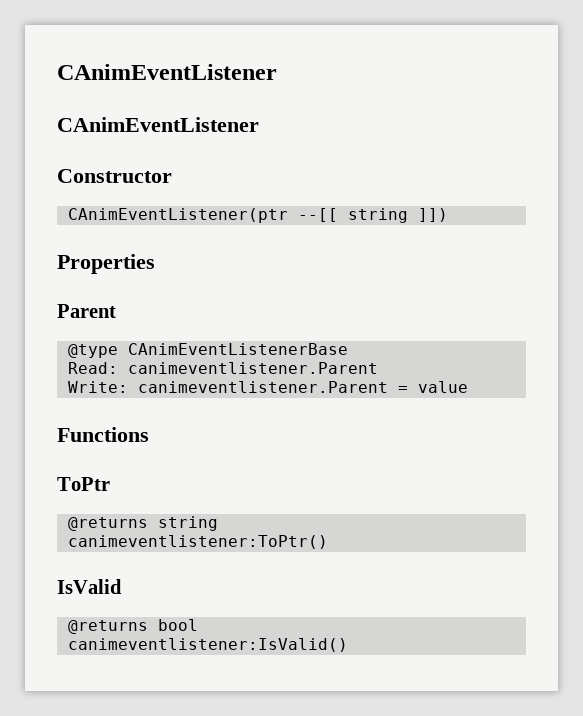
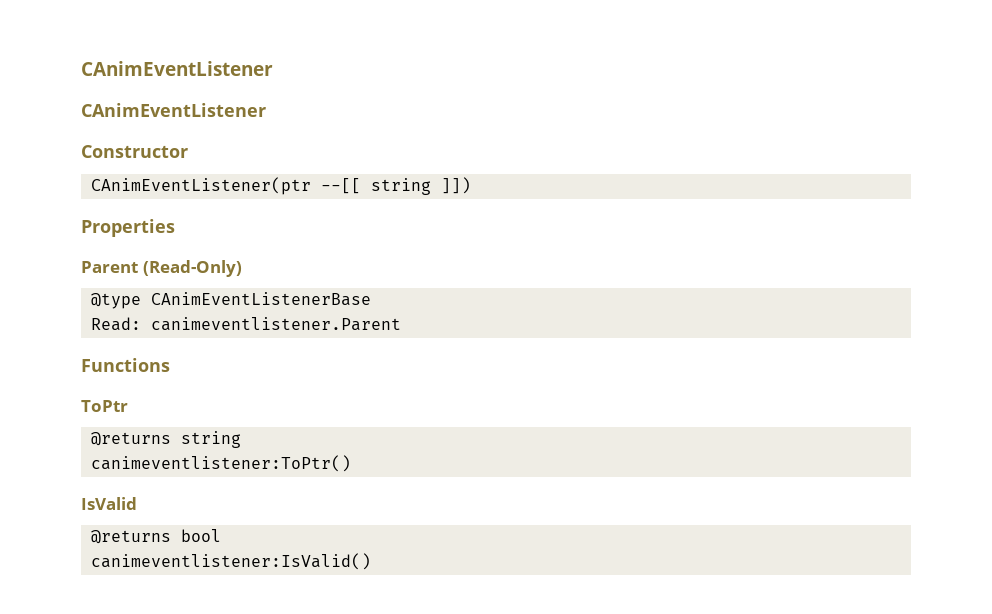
(116, 311) none -> [142,260,242,277] (Read-Only)
[67,381,468,393] // Write: canimeventlistener.Parent = value -> (401, 324) none

